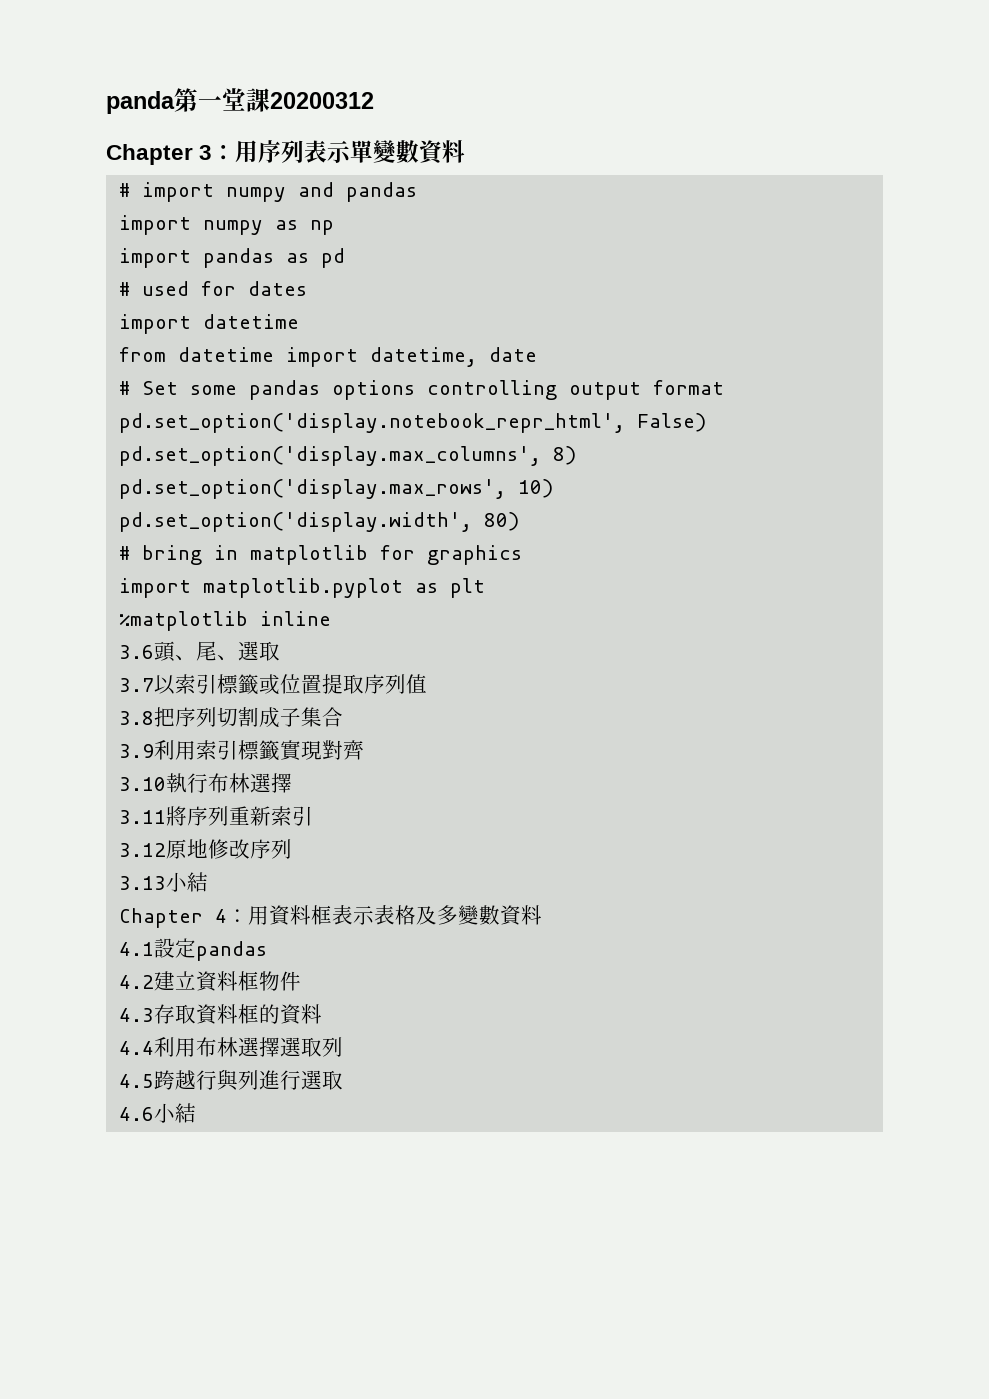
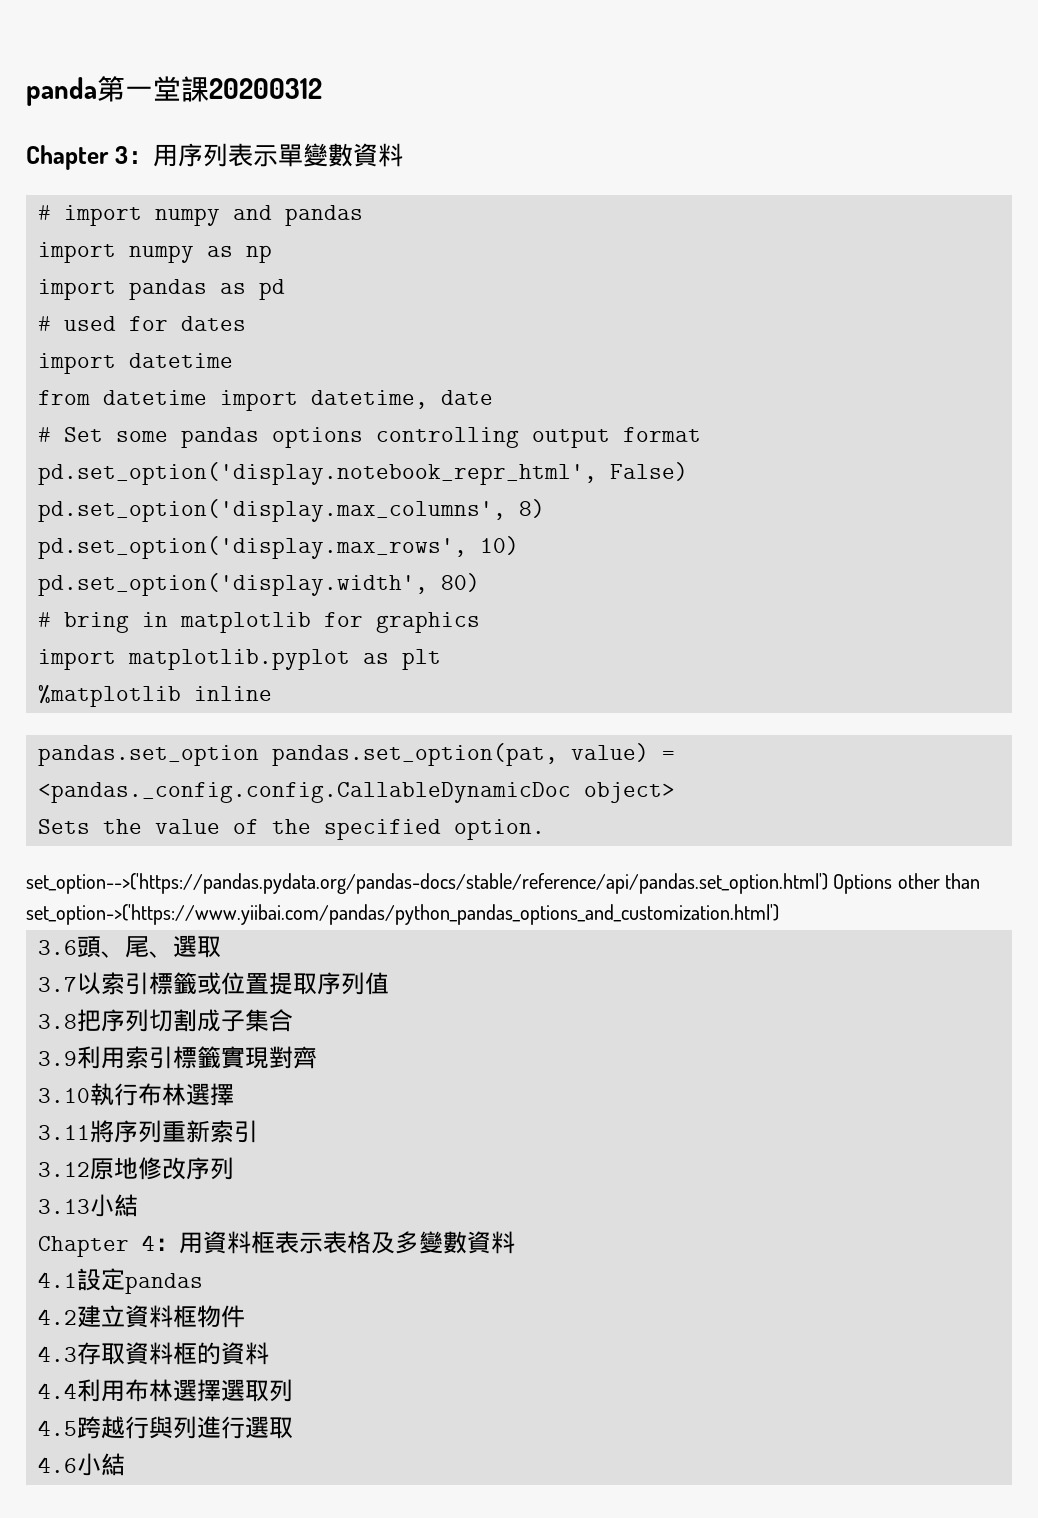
(331, 618) none -> [38,743,675,766] [38,782,675,803] [38,819,545,840] [26,873,981,894] [26,904,779,925] // pandas.set_option pandas.set_option(pat, value) = <pandas._config.config.CallableDynamicDoc object> // Sets the value of the specified option. // set_option-->('https://pandas.pydata.org/pandas-docs/stable/reference/api/pandas.set_option.html') Options other than set_option->('https://www.yiibai.com/pandas/python_pandas_options_and_customization.html')

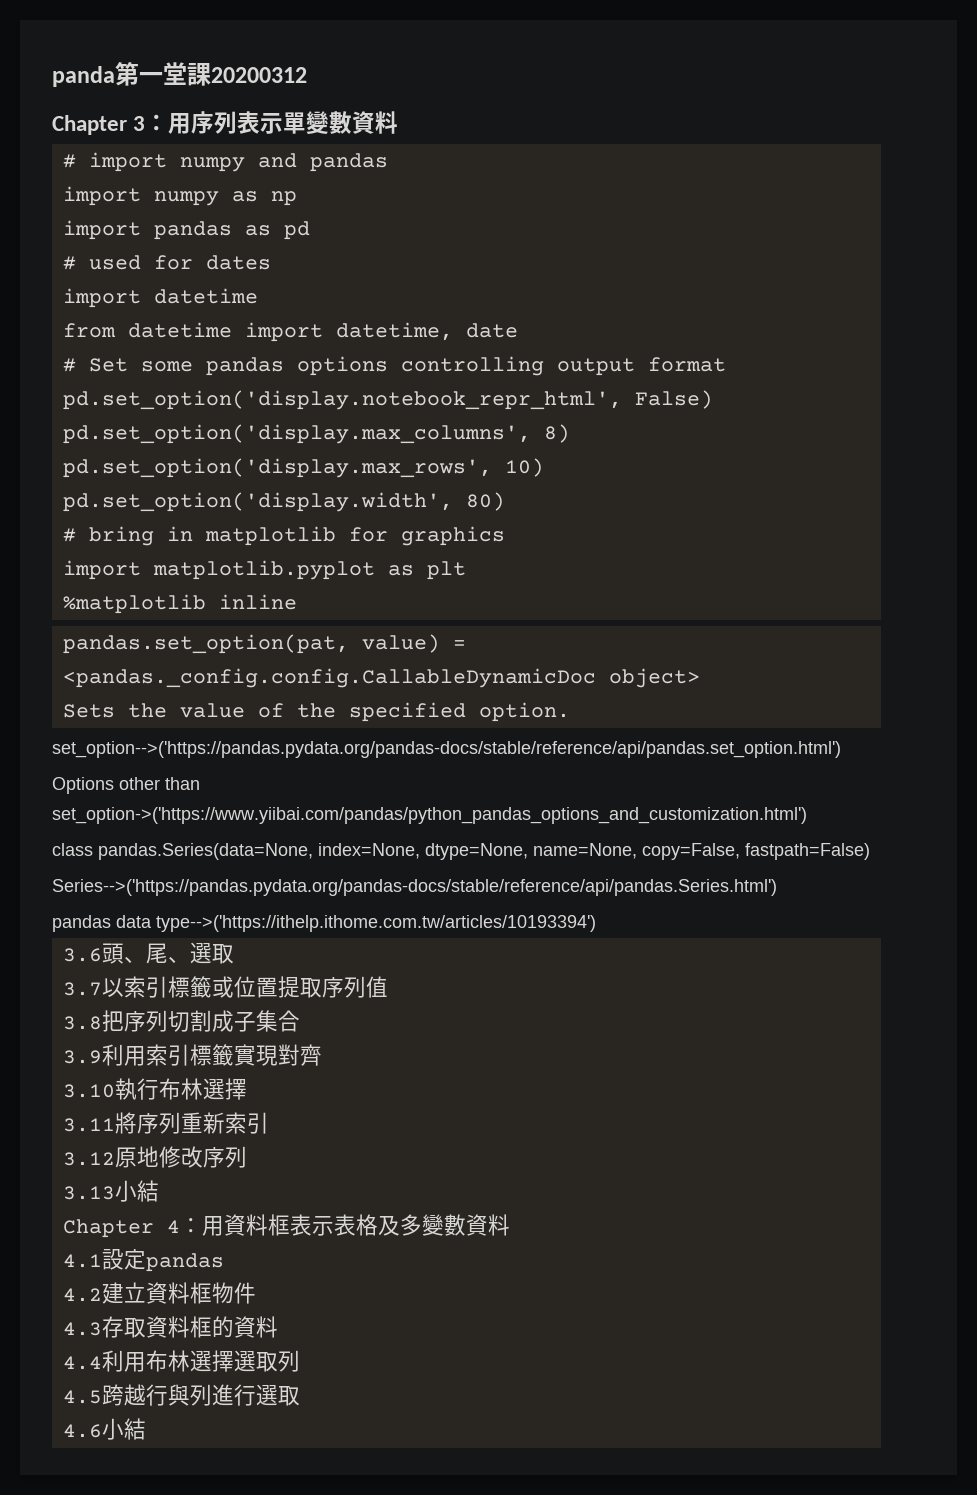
[38,745,259,766] pandas.set_option -> (297, 602) none
(828, 883) none -> (841, 749) //
(779, 914) none -> [52,843,870,860] [52,879,777,896] [52,915,596,932] // class pandas.Series(data=None, index=None, dtype=None, name=None, copy=False, fastpath=False) // Series-->('https://pandas.pydata.org/pandas-docs/stable/reference/api/pandas.Series.html') // pandas data type-->('https://ithelp.ithome.com.tw/articles/10193394')

